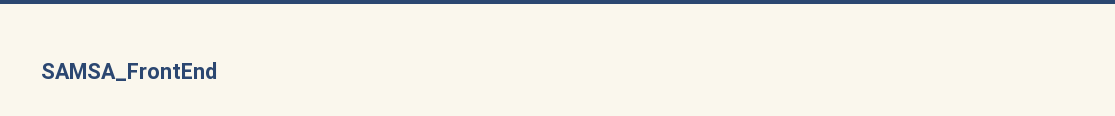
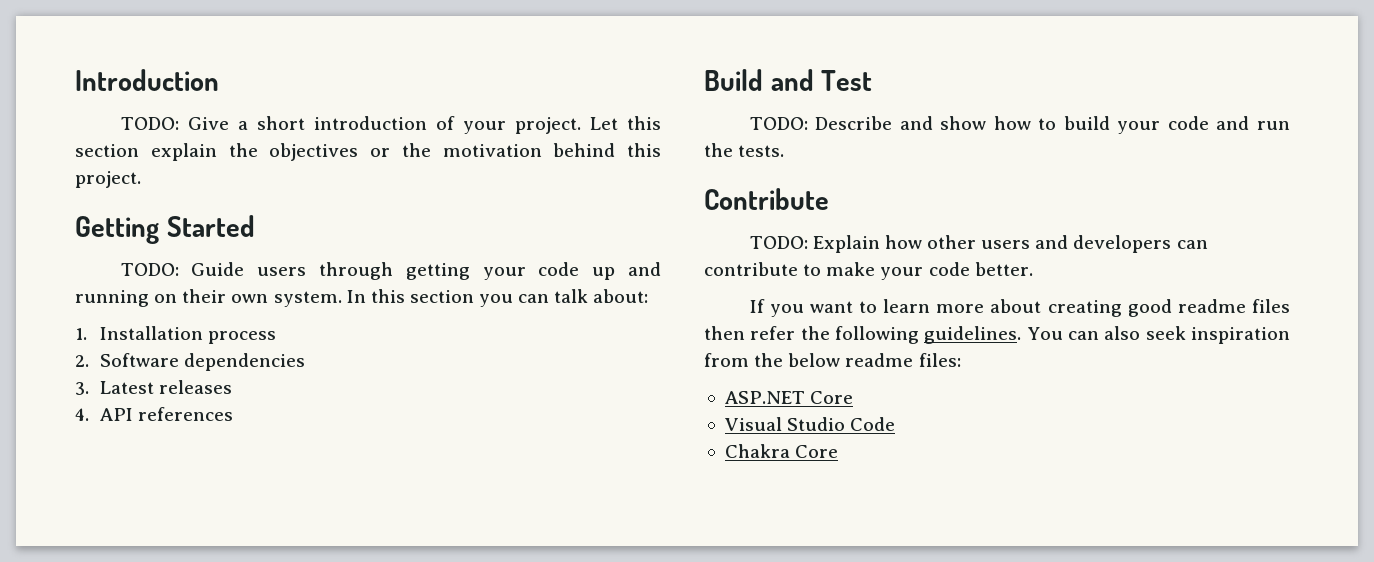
[41,62,217,81] SAMSA_FrontEnd -> [75,69,219,91] [120,116,661,134] [75,143,661,161] [75,171,141,188] [75,215,255,244] [120,262,662,280] [75,289,649,307] [75,326,276,344] [75,353,305,371] [75,380,232,395] [75,407,233,421] [704,69,873,91] [749,116,1290,134] [704,143,785,157] [704,188,829,210] [749,235,1208,253] [704,262,1033,280] [749,299,1290,317] [704,326,1290,344] [704,353,961,367] [724,391,854,404] [724,417,896,431] [724,444,839,458] Introduction // TODO: Give a short introduction of your project. Let this section explain the objectives or the motivation behind this project. // Getting Started // TODO: Guide users through getting your code up and running on their own system. In this section you can talk about: // 1. Installation process // 2. Software dependencies // 3. Latest releases // 4. API references // Build and Test // TODO: Describe and show how to build your code and run the tests. // Contribute // TODO: Explain how other users and developers can contribute to make your code better. // If you want to learn more about creating good readme files then refer the following guidelines. You can also seek inspiration from the below readme files: // ASP.NET Core // Visual Studio Code // Chakra Core

